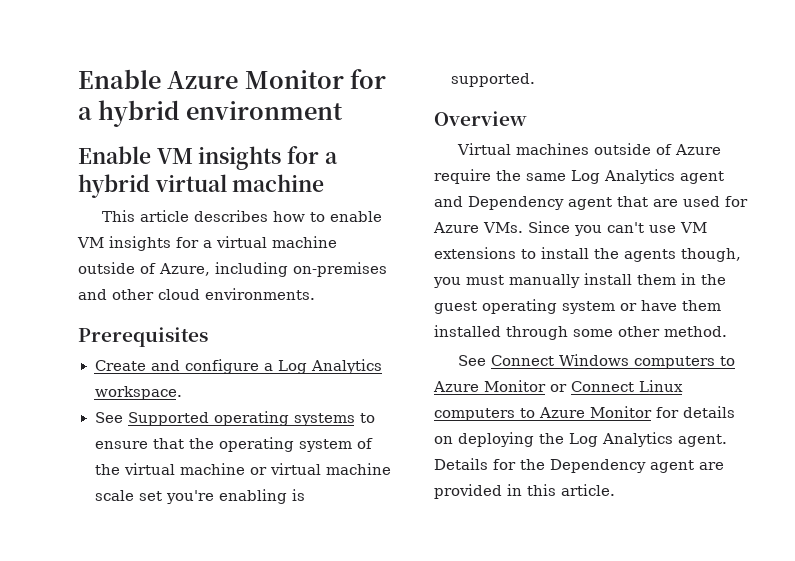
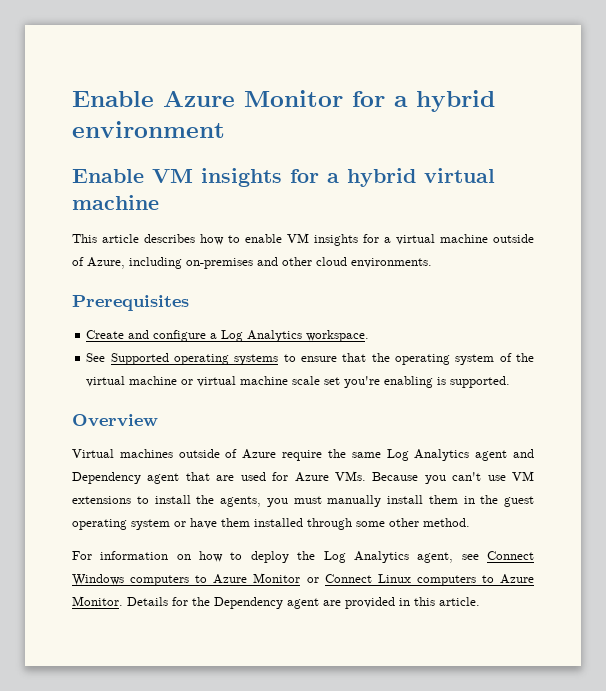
[528,221,570,233] Since -> [372,472,419,481] Because
[624,248,741,262] agents though, -> [220,496,261,507] agents,
[457,355,486,366] See -> [72,551,479,563] For information on how to deploy the Log Analytics agent, see
[590,406,735,418] [434,432,727,447] Monitor for details on deploying the Log Analytics agent. -> [72,596,123,606] Monitor.

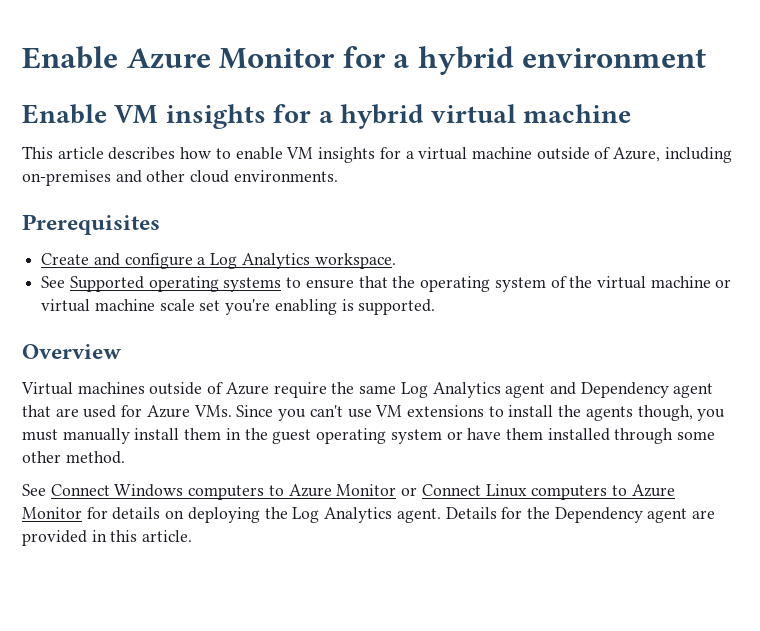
[372,472,419,481] Because -> [236,405,274,417] Since
[220,496,261,507] agents, -> [585,405,693,421] agents though,
[72,551,479,563] For information on how to deploy the Log Analytics agent, see -> [22,484,46,496] See
[72,596,123,606] Monitor. -> [22,507,441,523] Monitor for details on deploying the Log Analytics agent.

